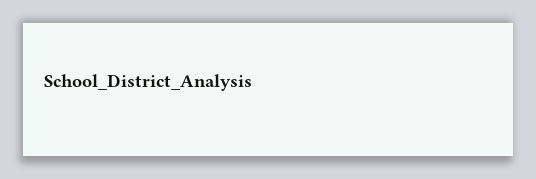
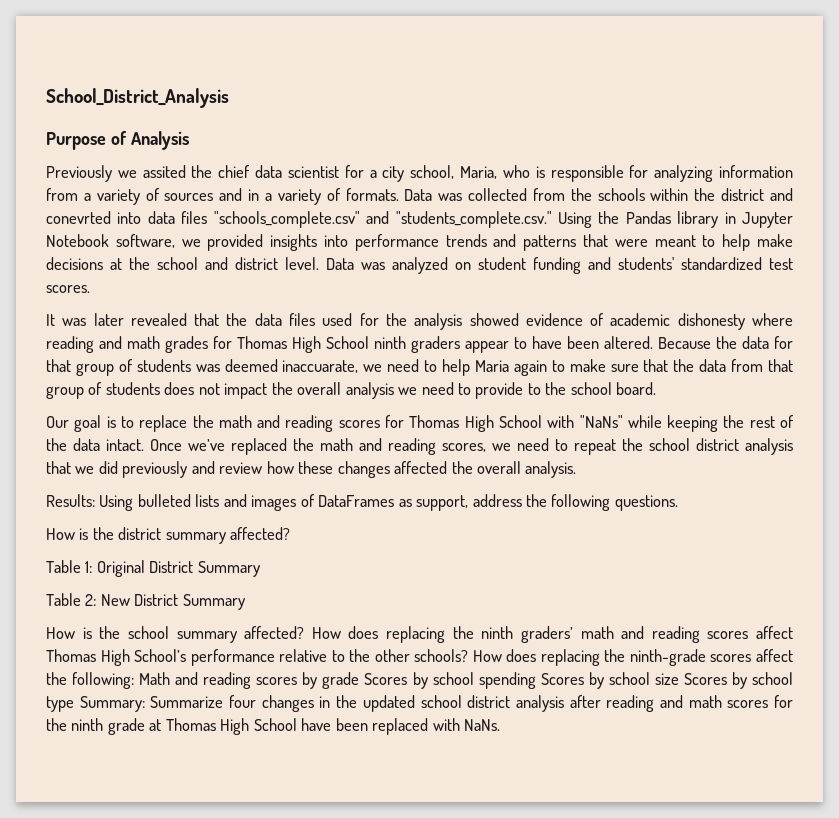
(252, 82) none -> [46,131,189,150] [46,165,793,182] [46,188,794,205] [46,211,793,228] [46,234,793,251] [46,257,793,274] [46,285,90,293] [46,313,793,330] [46,336,793,353] [46,359,793,376] [46,382,657,399] [46,415,794,432] [46,438,793,455] [46,461,577,478] [46,494,678,511] [46,527,291,544] [46,560,260,577] [46,593,245,610] [46,626,793,643] [46,649,793,666] [46,672,793,689] [46,695,793,712] [46,718,501,735] // Purpose of Analysis // Previously we assited the chief data scientist for a city school, Maria, who is responsible for analyzing information from a variety of sources and in a variety of formats. Data was collected from the schools within the district and conevrted into data files "schools_complete.csv" and "students_complete.csv." Using the Pandas library in Jupyter Notebook software, we provided insights into performance trends and patterns that were meant to help make decisions at the school and district level. Data was analyzed on student funding and students' standardized test scores. // It was later revealed that the data files used for the analysis showed evidence of academic dishonesty where reading and math grades for Thomas High School ninth graders appear to have been altered. Because the data for that group of students was deemed inaccuarate, we need to help Maria again to make sure that the data from that group of students does not impact the overall analysis we need to provide to the school board. // Our goal is to replace the math and reading scores for Thomas High School with "NaNs" while keeping the rest of the data intact. Once we’ve replaced the math and reading scores, we need to repeat the school district analysis that we did previously and review how these changes affected the overall analysis. // Results: Using bulleted lists and images of DataFrames as support, address the following questions. // How is the district summary affected? // Table 1: Original District Summary // Table 2: New District Summary // How is the school summary affected? How does replacing the ninth graders’ math and reading scores affect Thomas High School’s performance relative to the other schools? How does replacing the ninth-grade scores affect the following: Math and reading scores by grade Scores by school spending Scores by school size Scores by school type Summary: Summarize four changes in the updated school district analysis after reading and math scores for the ninth grade at Thomas High School have been replaced with NaNs.

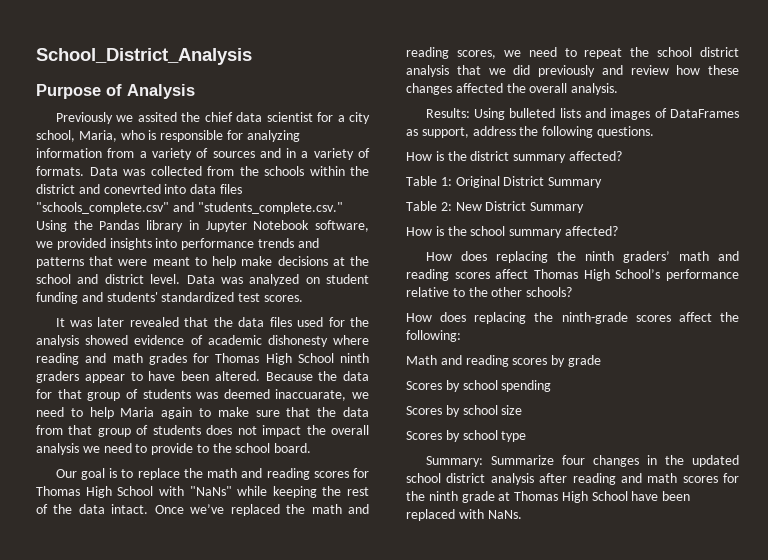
(305, 632) none -> (618, 231) //
(469, 655) none -> (573, 292) //
(135, 680) none -> (461, 336) //
(360, 680) none -> (601, 361) //
(536, 680) none -> (552, 386) //
(679, 679) none -> (523, 410) //
(74, 704) none -> (527, 436) //

